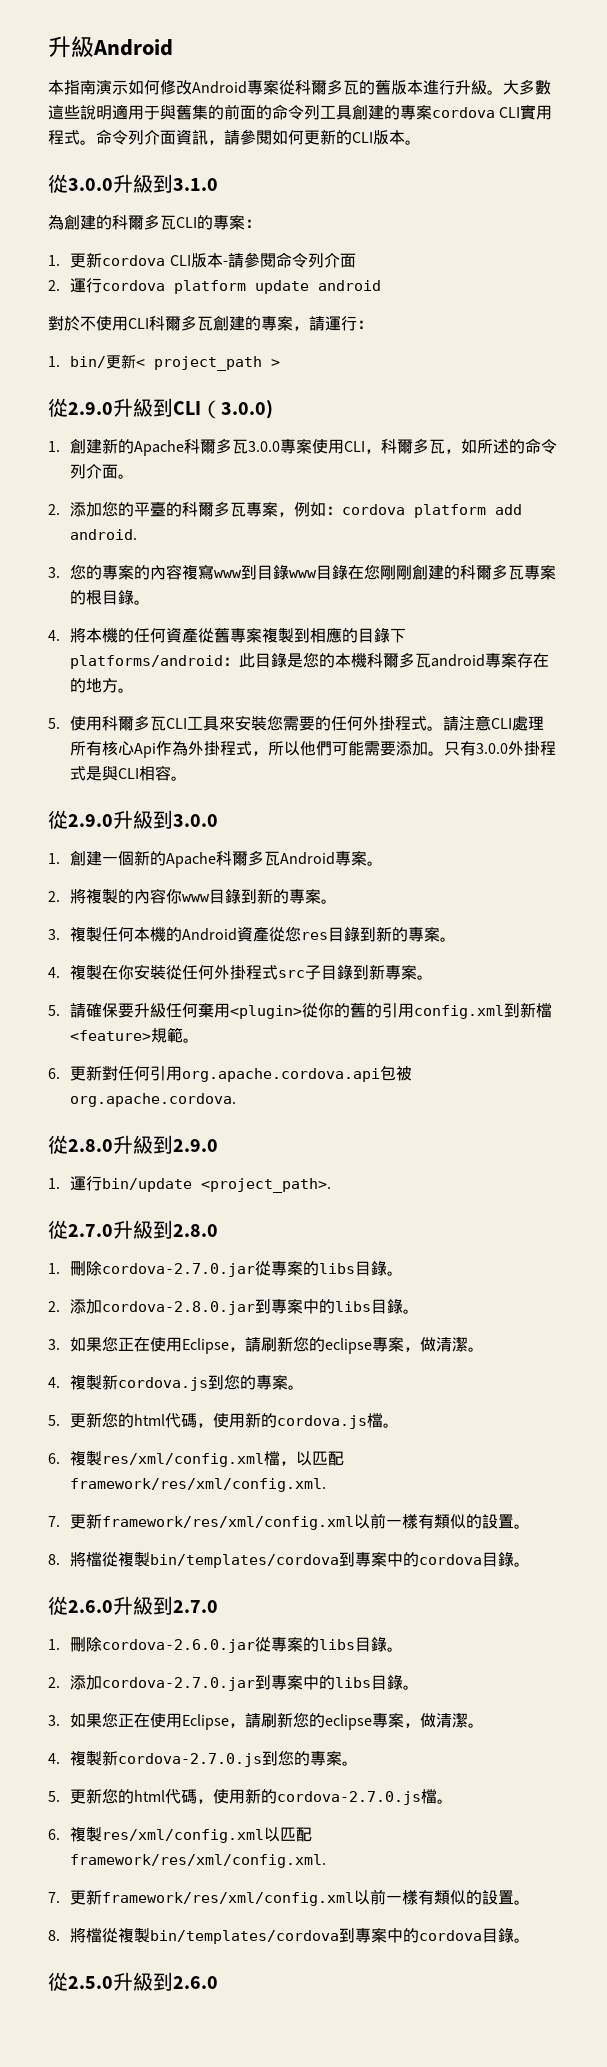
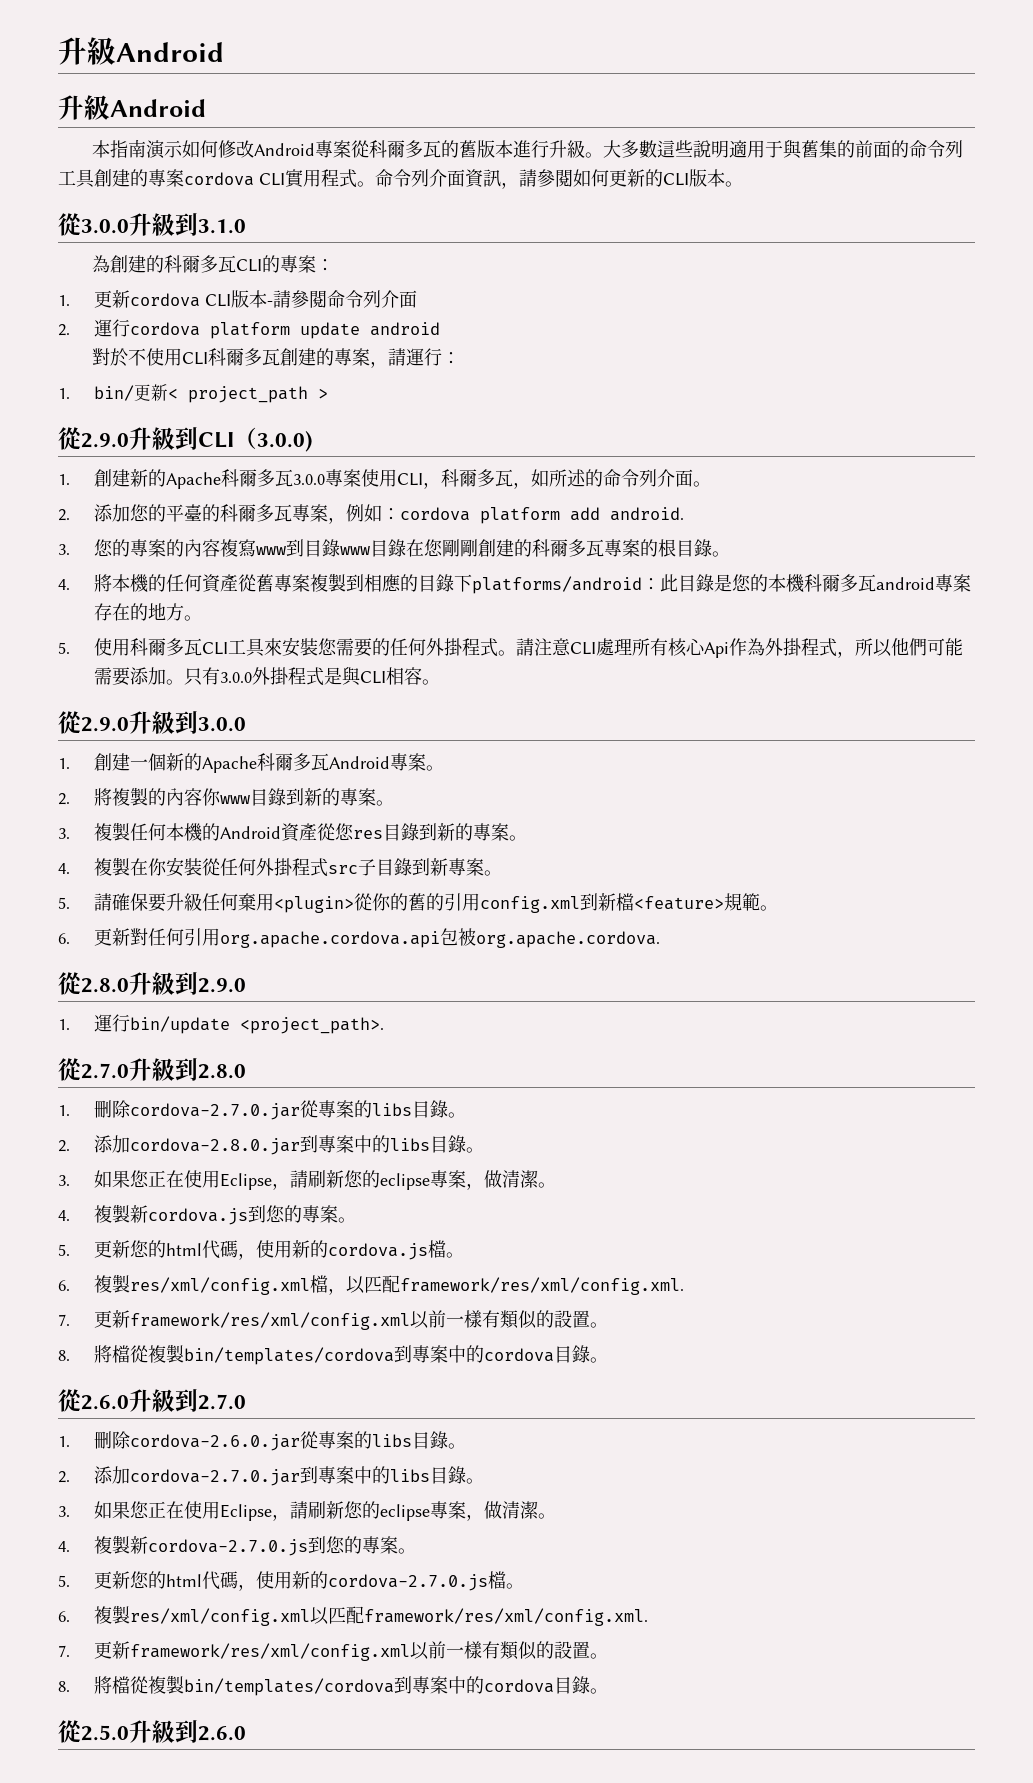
[48,36,173,58] 升級Android -> [58,37,224,65] [58,95,206,120] 升級Android // 升級Android

